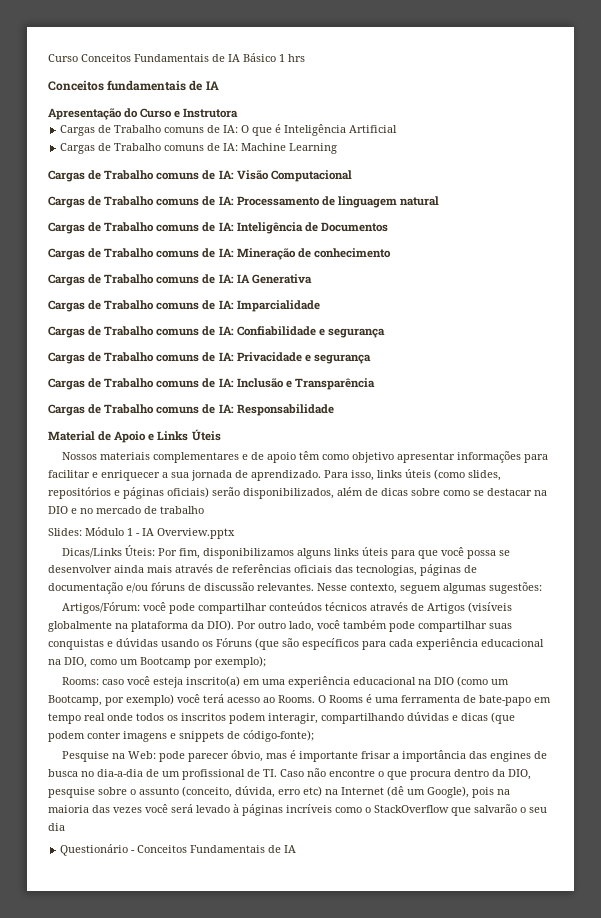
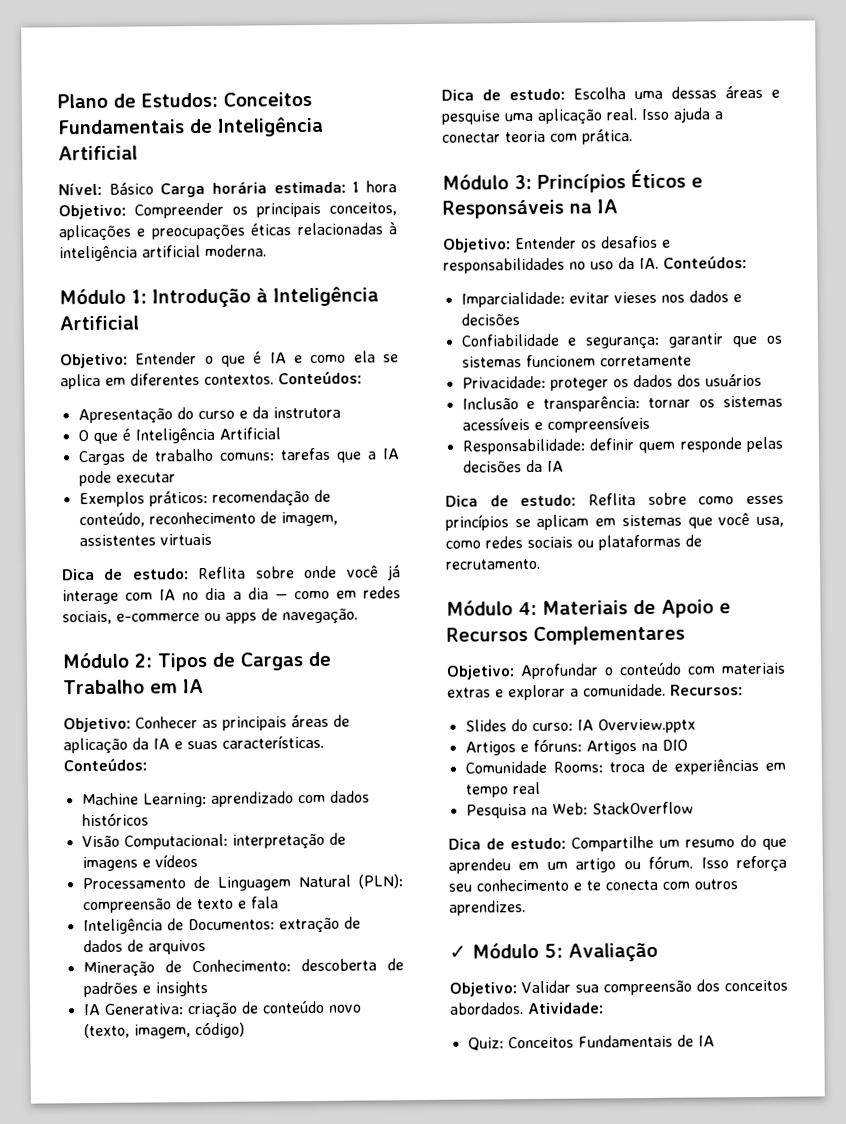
[48,53,305,62] [48,80,219,91] [48,108,239,120] [60,125,239,136] Curso Conceitos Fundamentais de IA Básico 1 hrs // Conceitos fundamentais de IA // Apresentação do Curso e Instrutora // Cargas de Trabalho comuns de IA: -> [57,91,312,109] [57,116,324,137] [58,145,138,161] [58,180,397,198] [58,202,397,220] [58,222,398,242] [59,244,267,262] [59,286,379,308] [59,315,139,331] [60,350,399,369] [60,371,362,390] [77,406,341,425] Plano de Estudos: Conceitos Fundamentais de Inteligência Artificial // Nível: Básico Carga horária estimada: 1 hora Objetivo: Compreender os principais conceitos, aplicações e preocupações éticas relacionadas à inteligência artificial moderna. // Módulo 1: Introdução à Inteligência Artificial // Objetivo: Entender o que é IA e como ela se aplica em diferentes contextos. Conteúdos: // Apresentação do curso e da instrutora //
[114,143,338,154] [48,170,352,182] [48,196,439,208] [48,222,388,234] [48,248,391,260] [48,274,312,286] [48,300,320,312] [48,326,385,338] [48,352,371,364] [48,378,375,390] [48,404,334,416] [48,429,221,443] [62,451,549,463] [48,469,501,481] [48,487,547,499] [48,506,204,514] [48,527,235,539] [62,545,511,559] [48,564,477,576] [48,582,542,594] [62,602,513,614] [48,620,512,632] [48,638,544,650] [48,656,266,668] [62,676,510,688] [48,694,551,706] [48,712,515,724] [48,730,314,742] [62,750,548,762] [48,768,531,780] [48,786,510,798] [48,804,547,816] [48,823,65,831] [60,844,136,856] Trabalho comuns de IA: Machine Learning // Cargas de Trabalho comuns de IA: Visão Computacional // Cargas de Trabalho comuns de IA: Processamento de linguagem natural // Cargas de Trabalho comuns de IA: Inteligência de Documentos // Cargas de Trabalho comuns de IA: Mineração de conhecimento // Cargas de Trabalho comuns de IA: IA Generativa // Cargas de Trabalho comuns de IA: Imparcialidade // Cargas de Trabalho comuns de IA: Confiabilidade e segurança // Cargas de Trabalho comuns de IA: Privacidade e segurança // Cargas de Trabalho comuns de IA: Inclusão e Transparência // Cargas de Trabalho comuns de IA: Responsabilidade // Material de Apoio e Links Úteis // Nossos materiais complementares e de apoio têm como objetivo apresentar informações para facilitar e enriquecer a sua jornada de aprendizado. Para isso, links úteis (como slides, repositórios e páginas oficiais) serão disponibilizados, além de dicas sobre como se destacar na DIO e no mercado de trabalho // Slides: Módulo 1 - IA Overview.pptx // Dicas/Links Úteis: Por fim, disponibilizamos alguns links úteis para que você possa se desenvolver ainda mais através de referências oficiais das tecnologias, páginas de documentação e/ou fóruns de discussão relevantes. Nesse contexto, seguem algumas sugestões: // Artigos/Fórum: você pode compartilhar conteúdos técnicos através de Artigos (visíveis globalmente na plataforma da DIO). Por outro lado, você também pode compartilhar suas conquistas e dúvidas usando os Fóruns (que são específicos para cada experiência educacional na DIO, como um Bootcamp por exemplo); // Rooms: caso você esteja inscrito(a) em uma experiência educacional na DIO (como um Bootcamp, por exemplo) você terá acesso ao Rooms. O Rooms é uma ferramenta de bate-papo em tempo real onde todos os inscritos podem interagir, compartilhando dúvidas e dicas (que podem conter imagens e snippets de código-fonte); // Pesquise na Web: pode parecer óbvio, mas é importante frisar a importância das engines de busca no dia-a-dia de um profissional de TI. Caso não encontre o que procura dentro da DIO, pesquise sobre o assunto (conceito, dúvida, erro etc) na Internet (dê um Google), pois na maioria das vezes você será levado à páginas incríveis como o StackOverflow que salvarão o seu dia // Questionário - -> [153,447,401,463] [78,470,176,487] [78,489,331,508] [78,511,338,528] [78,533,212,547] [62,565,401,581] [62,586,401,605] [62,608,358,625] [62,651,331,672] [63,679,204,695] [63,714,350,733] [63,734,324,755] [63,758,147,772] [81,790,370,808] [81,812,149,827] [81,832,346,850] [81,854,198,872] [81,874,403,891] [82,896,279,914] [82,916,361,935] [82,939,206,955] [82,958,404,978] [82,980,208,998] [82,1000,362,1019] [83,1021,245,1039] [441,85,780,101] [441,107,723,125] [442,129,633,145] [442,168,703,193] [442,198,618,219] [443,235,671,253] [443,256,747,274] [460,290,742,308] [460,313,520,326] [460,333,783,350] [461,354,692,368] [461,373,762,391] [461,395,783,412] [461,415,650,433] [461,436,784,455] [462,459,564,473] [445,492,784,507] [445,513,784,531] [445,534,702,551] [445,558,541,570] [446,599,731,618] [446,625,685,645] [446,662,786,680] [447,683,743,701] [464,718,696,734] [464,738,688,756] [464,758,786,775] [465,781,541,798] [465,801,694,819] [448,834,787,852] [448,855,787,874] [448,878,738,892] [449,900,526,916] [449,942,658,962] [449,979,788,997] [450,1002,604,1015] [467,1037,504,1051] trabalho comuns: tarefas que a IA pode executar // Exemplos práticos: recomendação de conteúdo, reconhecimento de imagem, assistentes virtuais // Dica de estudo: Reflita sobre onde você já interage com IA no dia a dia — como em redes sociais, e-commerce ou apps de navegação. // Módulo 2: Tipos de Cargas de Trabalho em IA // Objetivo: Conhecer as principais áreas de aplicação da IA e suas características. Conteúdos: // Machine Learning: aprendizado com dados históricos // Visão Computacional: interpretação de imagens e vídeos // Processamento de Linguagem Natural (PLN): compreensão de texto e fala // Inteligência de Documentos: extração de dados de arquivos // Mineração de Conhecimento: descoberta de padrões e insights // IA Generativa: criação de conteúdo novo (texto, imagem, código) // Dica de estudo: Escolha uma dessas áreas e pesquise uma aplicação real. Isso ajuda a conectar teoria com prática. // Módulo 3: Princípios Éticos e Responsáveis na IA // Objetivo: Entender os desafios e responsabilidades no uso da IA. Conteúdos: // Imparcialidade: evitar vieses nos dados e decisões // Confiabilidade e segurança: garantir que os sistemas funcionem corretamente // Privacidade: proteger os dados dos usuários // Inclusão e transparência: tornar os sistemas acessíveis e compreensíveis // Responsabilidade: definir quem responde pelas decisões da IA // Dica de estudo: Reflita sobre como esses princípios se aplicam em sistemas que você usa, como redes sociais ou plataformas de recrutamento. // Módulo 4: Materiais de Apoio e Recursos Complementares // Objetivo: Aprofundar o conteúdo com materiais extras e explorar a comunidade. Recursos: // Slides do curso: IA Overview.pptx // Artigos e fóruns: Artigos na DIO // Comunidade Rooms: troca de experiências em tempo real // Pesquisa na Web: StackOverflow // Dica de estudo: Compartilhe um resumo do que aprendeu em um artigo ou fórum. Isso reforça seu conhecimento e te conecta com outros aprendizes. // ✓ Módulo 5: Avaliação // Objetivo: Validar sua compreensão dos conceitos abordados. Atividade: // Quiz:

